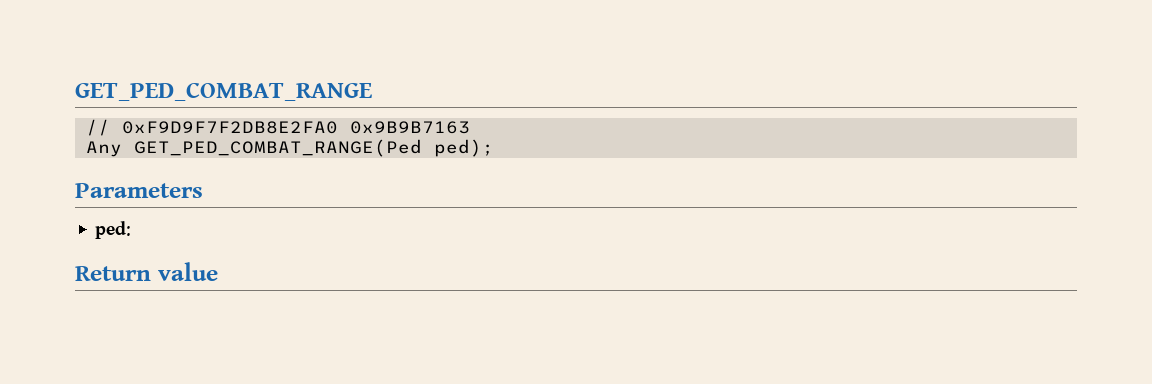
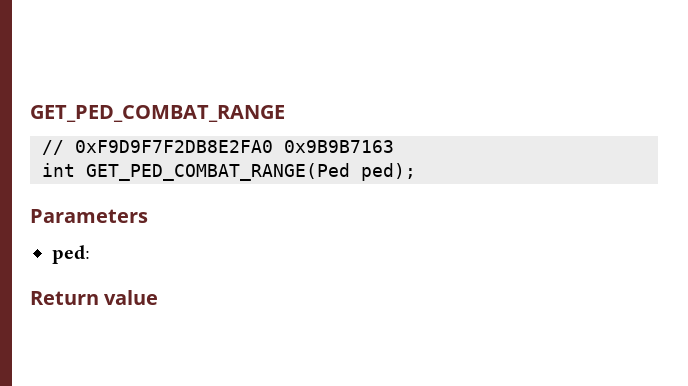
[86,141,123,157] Any -> [42,163,75,177] int

